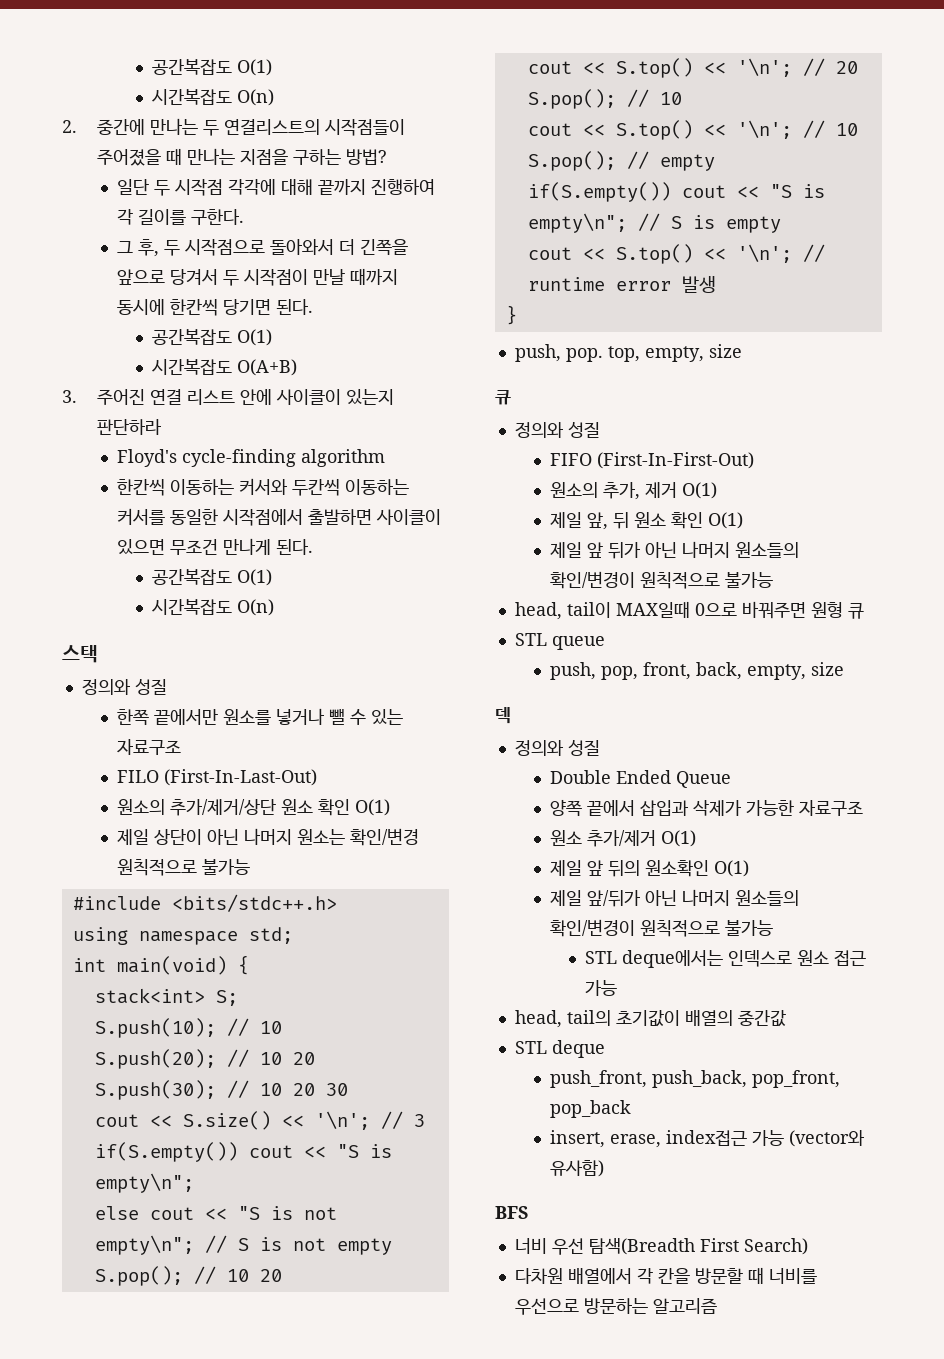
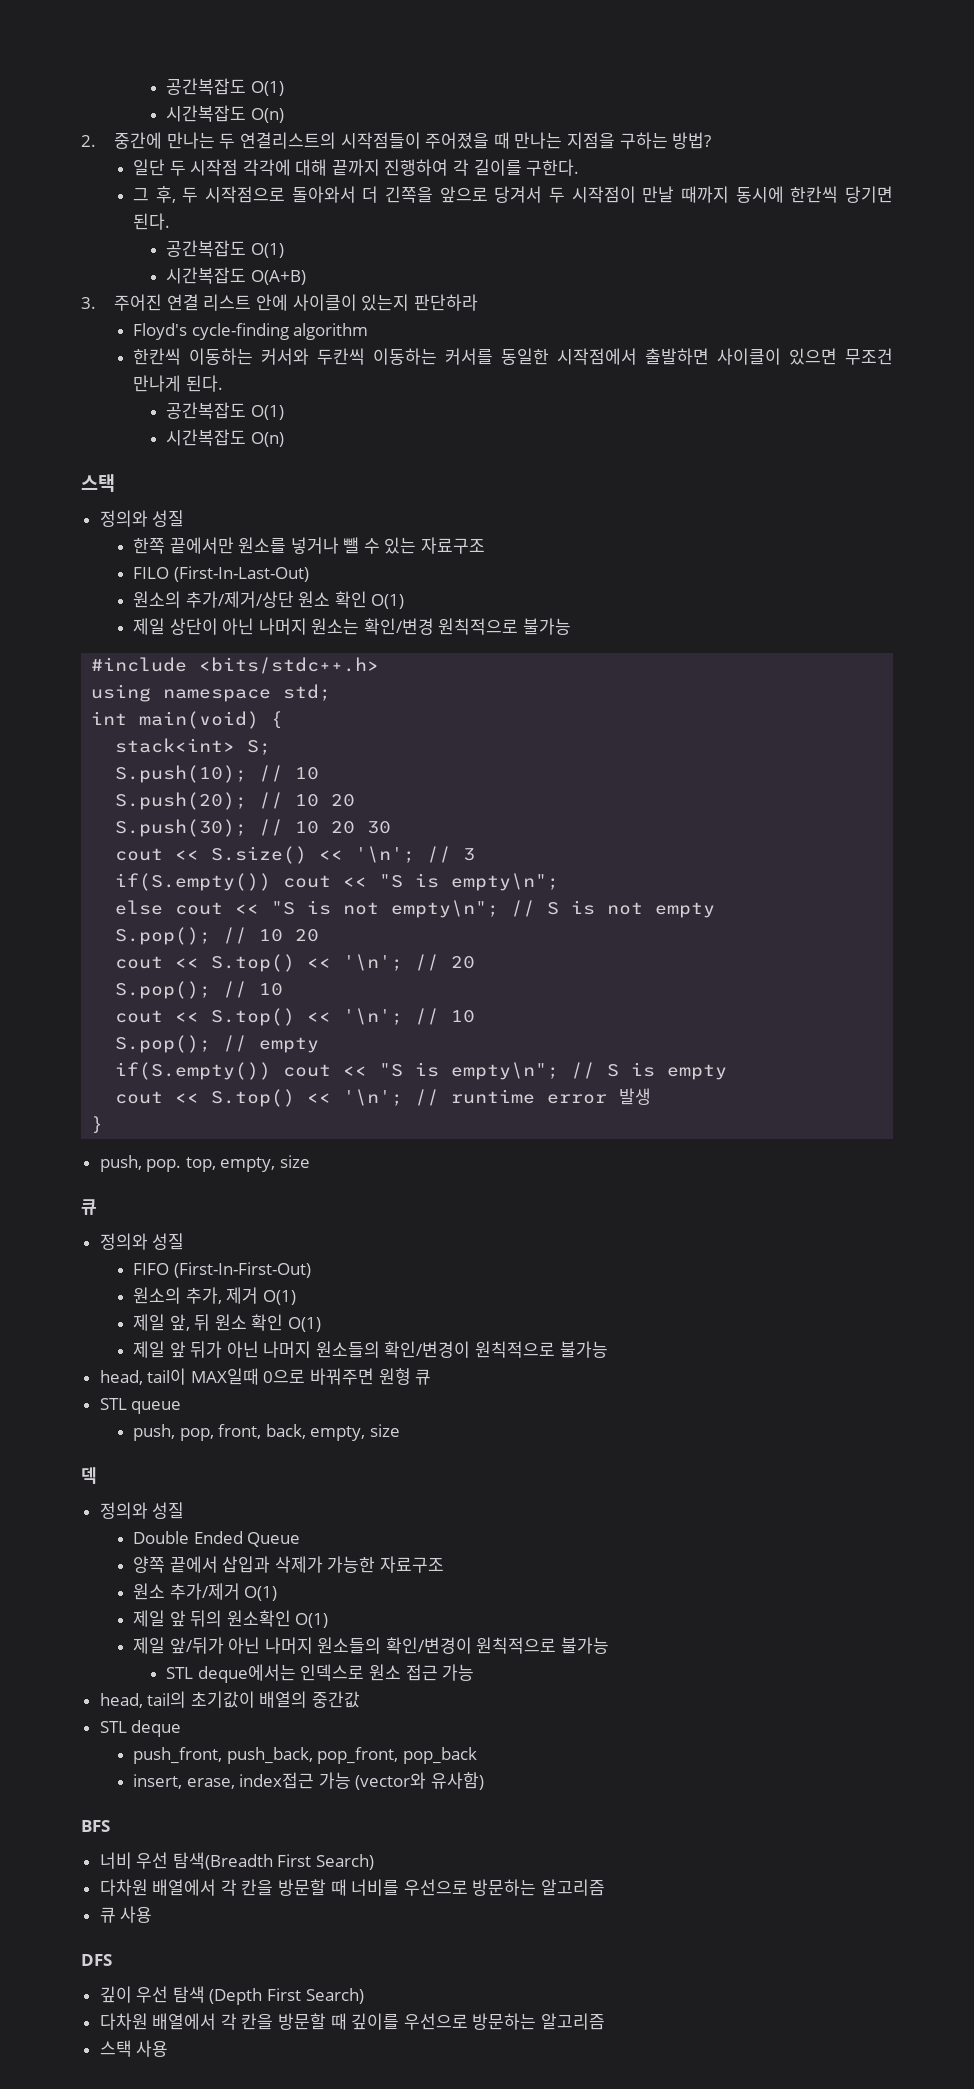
(717, 1306) none -> [99,1906,153,1923] [81,1954,112,1966] [99,1986,364,2005] [99,2013,606,2030] [99,2040,169,2057] // 큐 사용 // DFS // 깊이 우선 탐색 (Depth First Search) // 다차원 배열에서 각 칸을 방문할 때 깊이를 우선으로 방문하는 알고리즘 // 스택 사용

